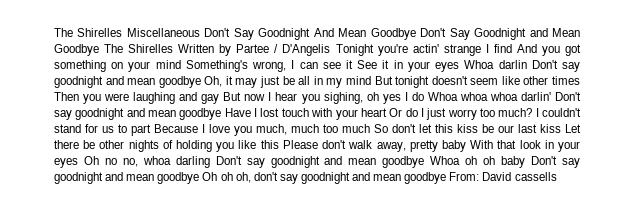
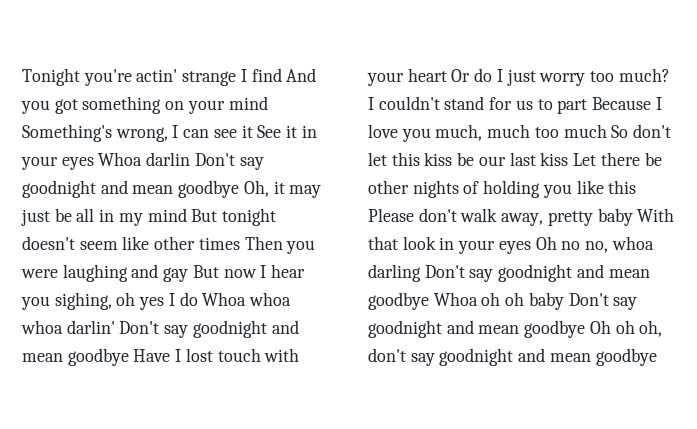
[54,28,580,40] [54,44,331,56] The Shirelles Miscellaneous Don't Say Goodnight And Mean Goodbye Don't Say Goodnight and Mean Goodbye The Shirelles Written by Partee / D'Angelis -> (22, 77) none
[449,172,557,181] From: David cassells -> (657, 357) none

